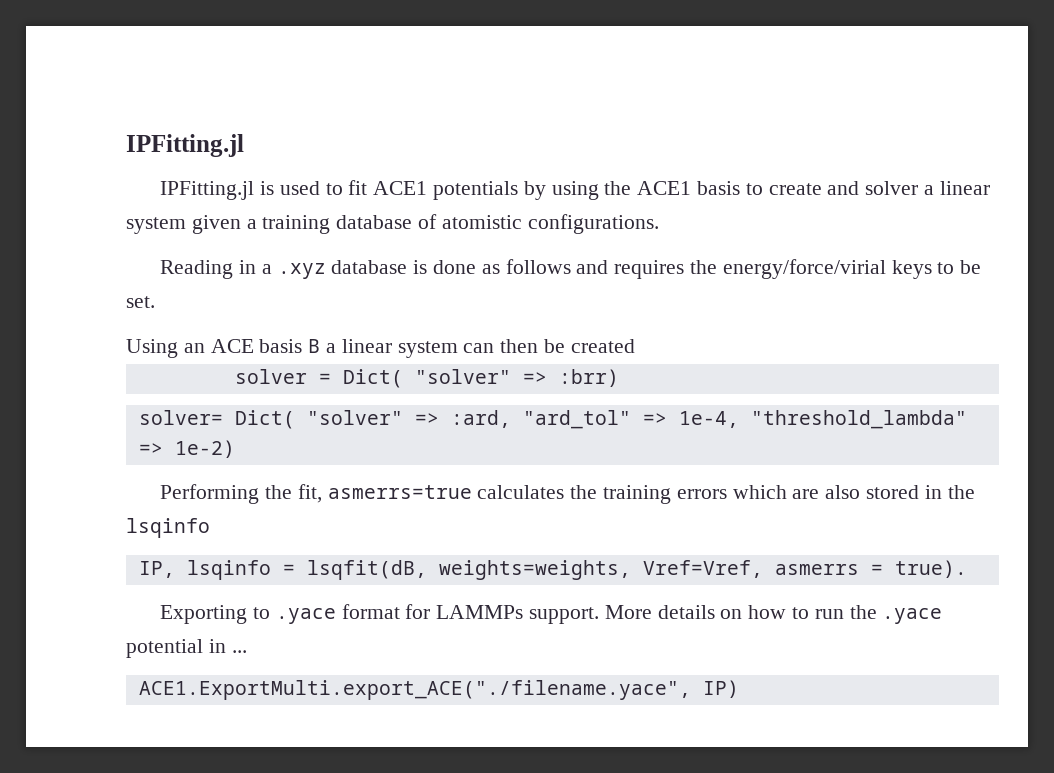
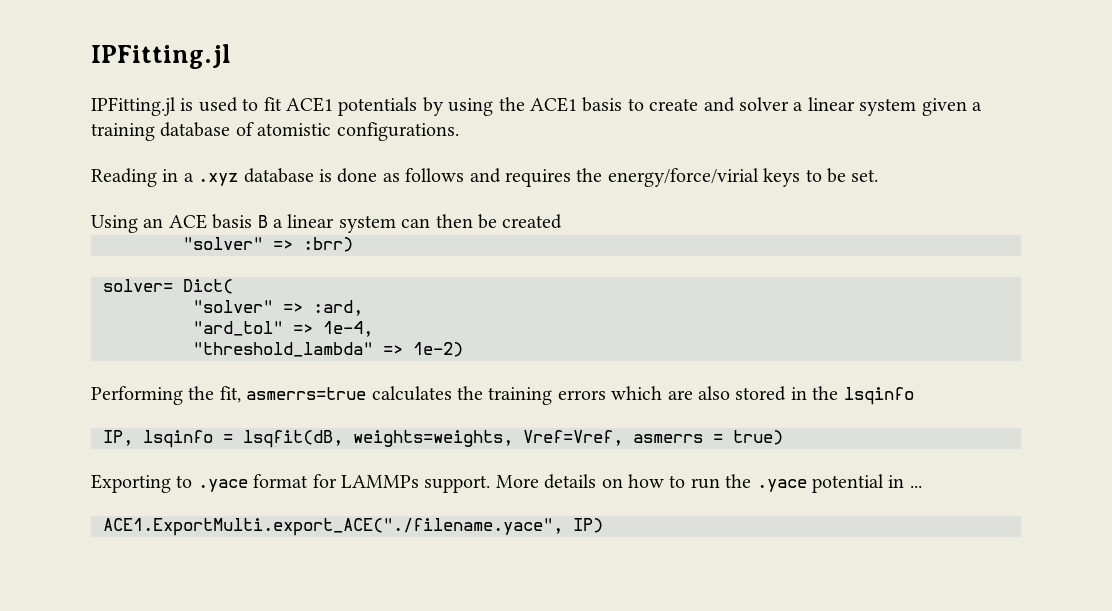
[234,369,403,388] solver = Dict( -> (563, 221) none
(295, 419) none -> (233, 286) //
(511, 419) none -> (363, 308) //
(739, 419) none -> (373, 329) //
[894,560,967,578] true). -> [733,430,783,445] true)

